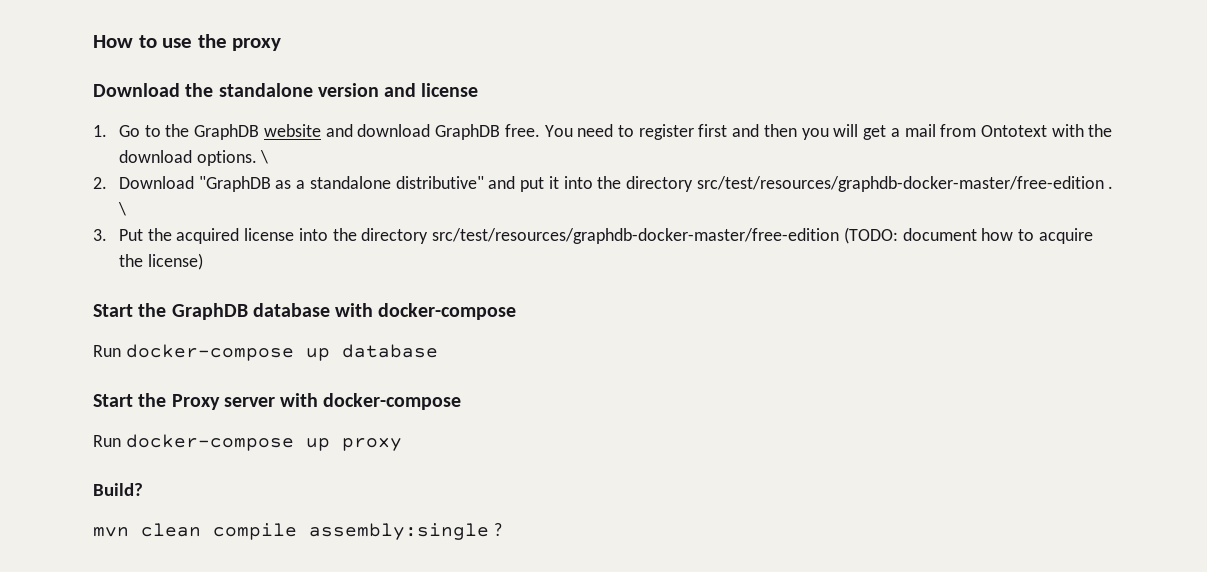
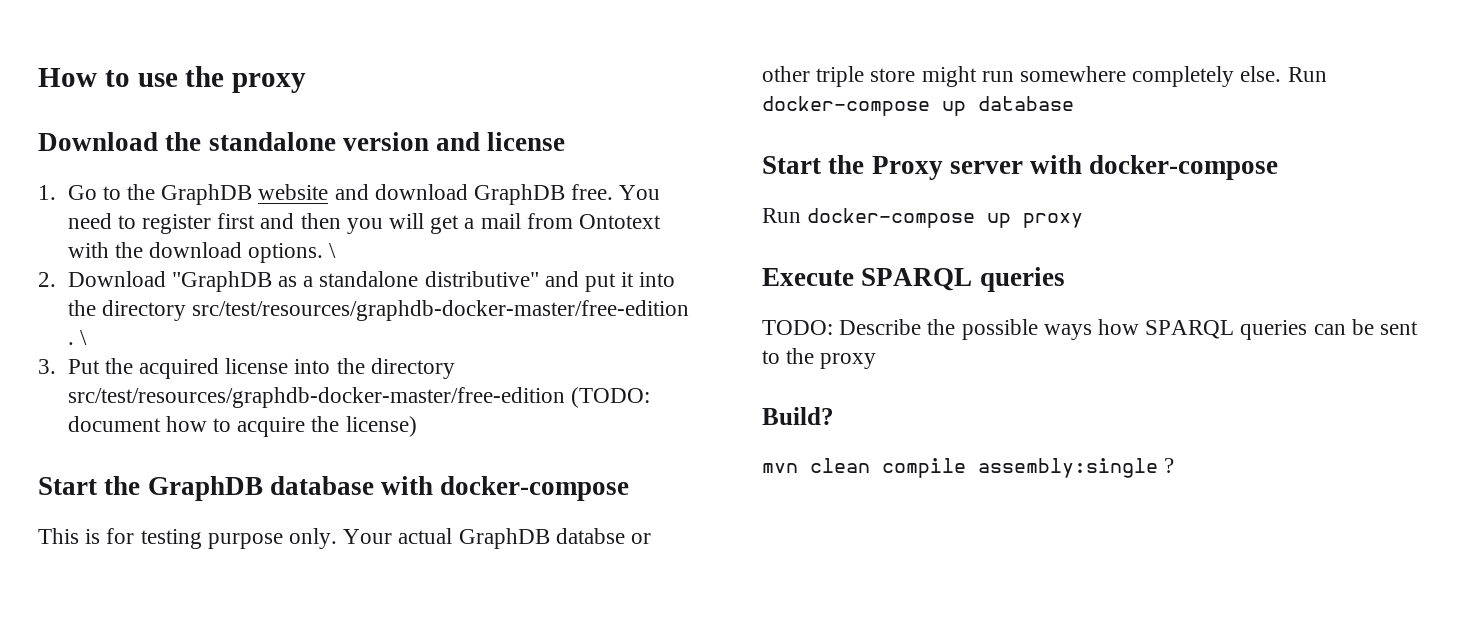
(517, 311) none -> [38,528,652,549] [762,66,1282,87] This is for testing purpose only. Your actual GraphDB databse or other triple store might run somewhere completely else.
(402, 444) none -> [762,267,1065,292] [762,319,1419,340] [762,348,877,369] // Execute SPARQL queries // TODO: Describe the possible ways how SPARQL queries can be sent to the proxy

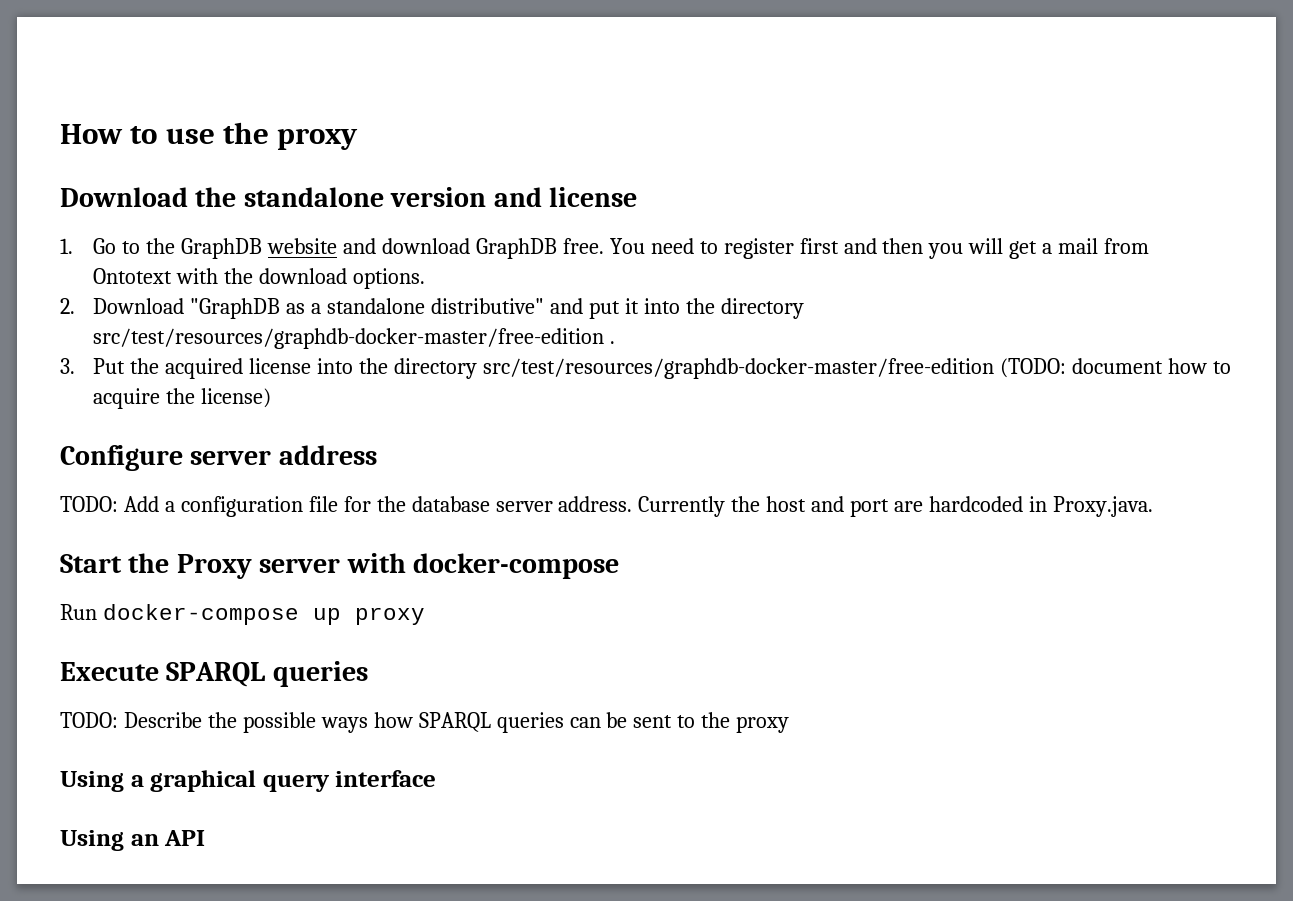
[329,243,337,258] \ -> (426, 278) none
[79,330,87,345] \ -> (616, 342) none
[38,476,630,501] [38,528,652,549] [762,66,1327,87] [762,96,1074,116] Start the GraphDB database with docker-compose // This is for testing purpose only. Your actual GraphDB databse or other triple store might run somewhere completely else. Run docker-compose up database -> [60,445,377,471] [60,496,1153,517] Configure server address // TODO: Add a configuration file for the database server address. Currently the host and port are hardcoded in Proxy.java.
[762,407,834,425] [762,458,1175,478] Build? // mvn clean compile assembly:single ? -> [60,770,437,792] [60,830,206,851] Using a graphical query interface // Using an API

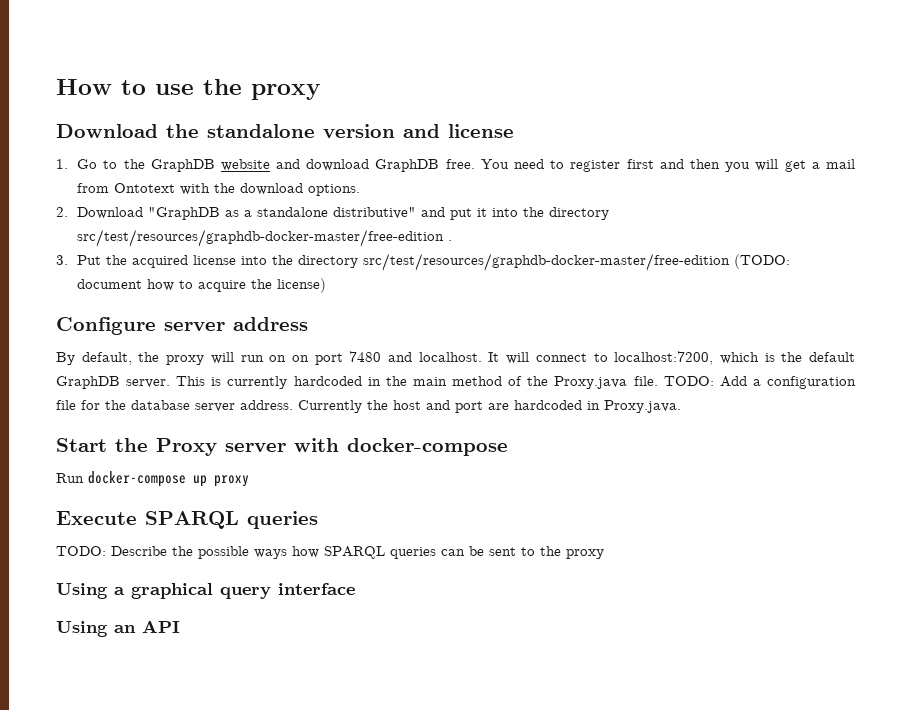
(377, 455) none -> [56,351,856,365] [56,376,658,389] By default, the proxy will run on on port 7480 and localhost. It will connect to localhost:7200, which is the default GraphDB server. This is currently hardcoded in the main method of the Proxy.java file.

